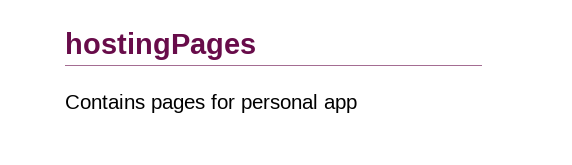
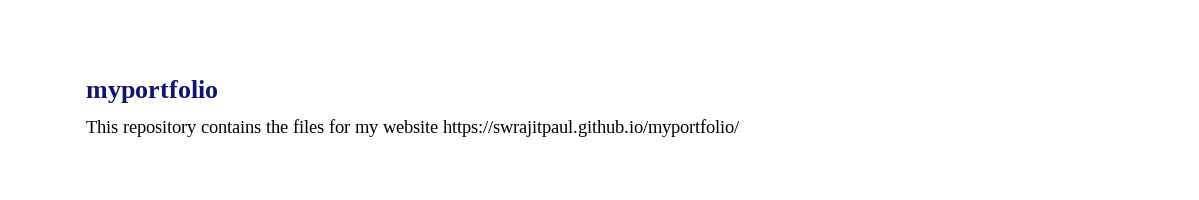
[65,32,256,60] [65,94,357,113] hostingPages // Contains pages for personal app -> [86,80,218,103] [86,119,740,137] myportfolio // This repository contains the files for my website https://swrajitpaul.github.io/myportfolio/

